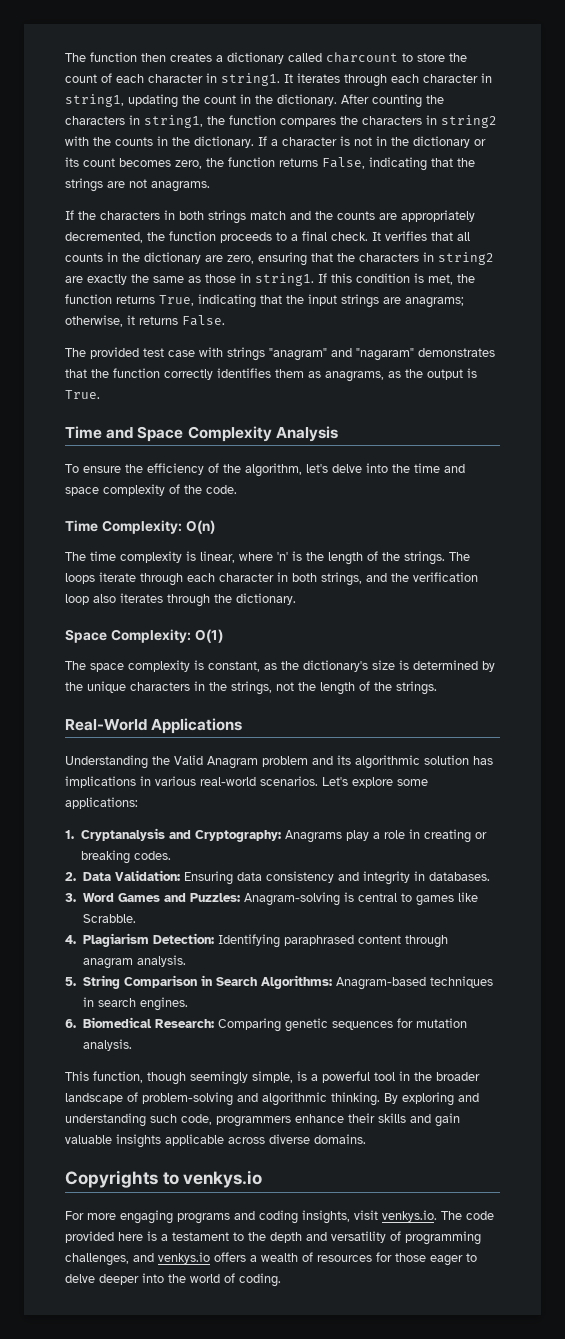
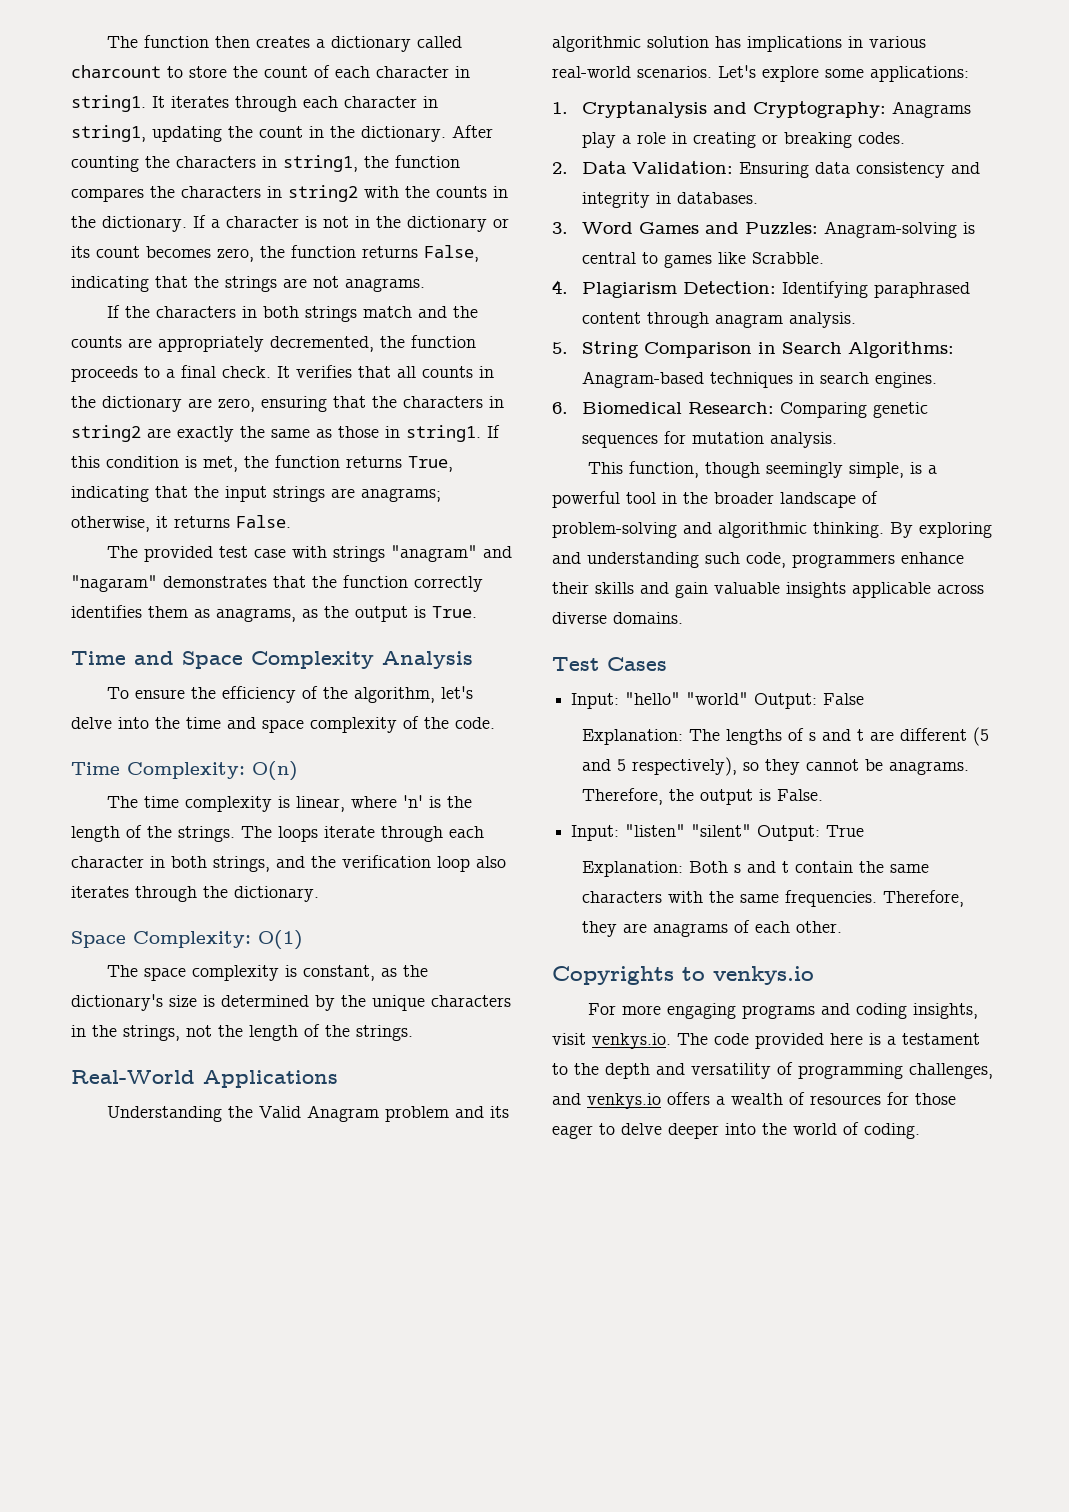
(366, 1139) none -> [552,657,667,671] [571,692,865,709] [581,727,989,746] [581,757,969,776] [581,788,823,805] [571,824,865,841] [581,861,929,877] [581,890,964,907] [581,920,842,937] // Test Cases // Input: "hello" "world" Output: False // Explanation: The lengths of s and t are different (5 and 5 respectively), so they cannot be anagrams. Therefore, the output is False. // Input: "listen" "silent" Output: True // Explanation: Both s and t contain the same characters with the same frequencies. Therefore, they are anagrams of each other.

